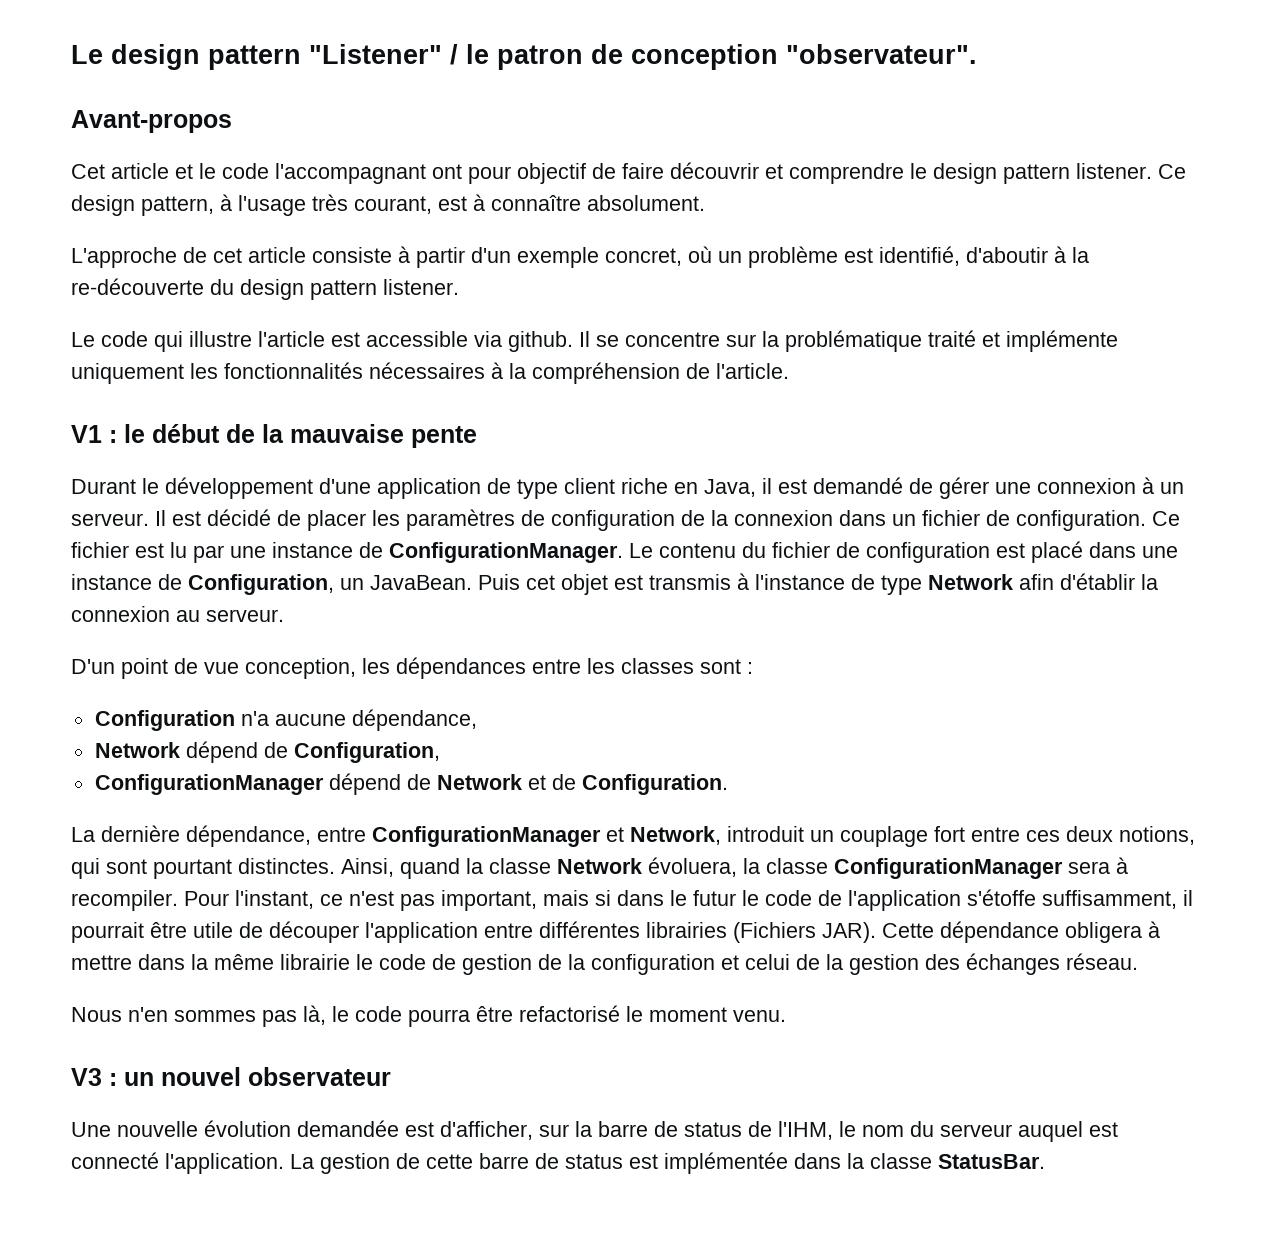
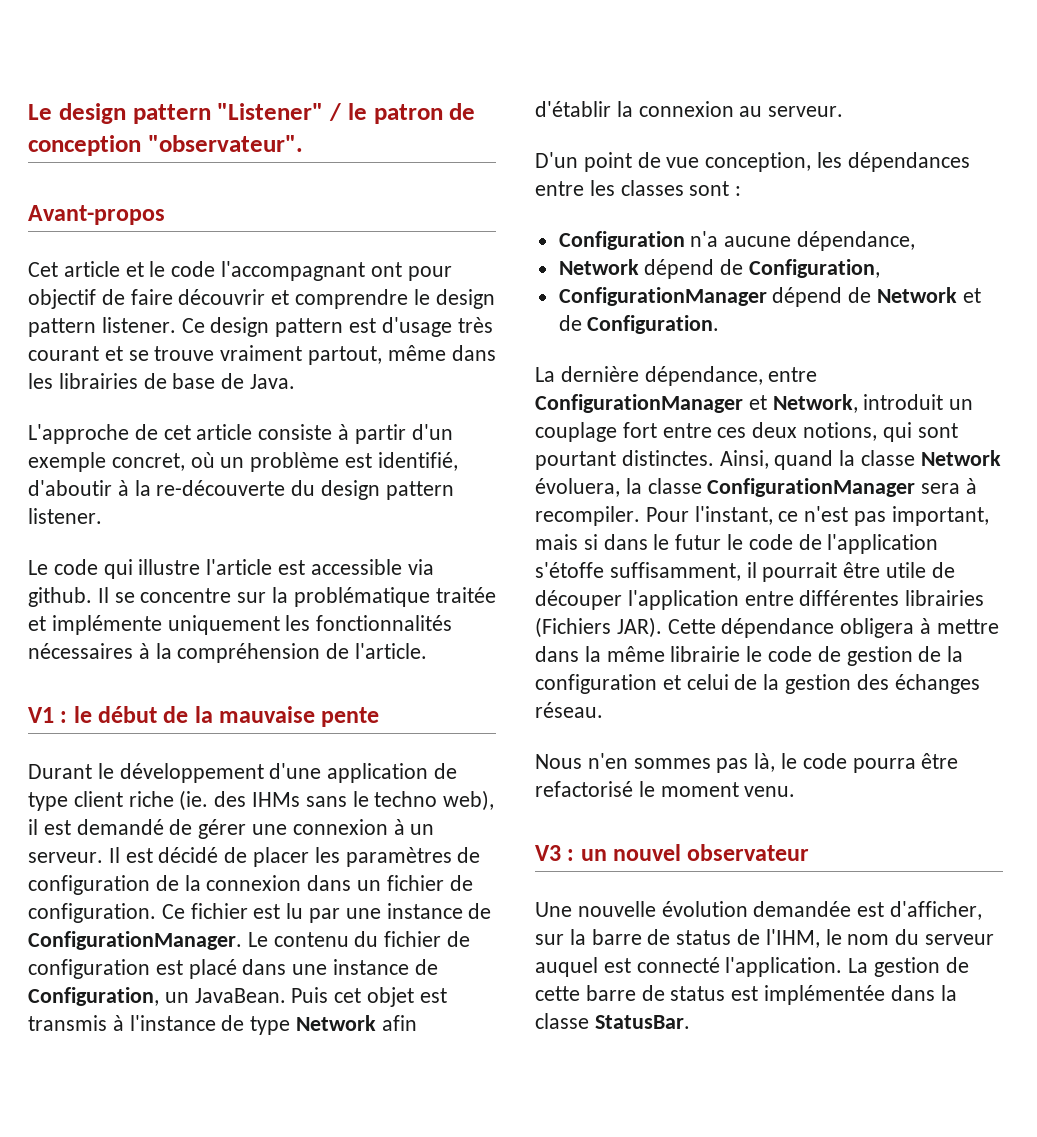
[141,194,705,216] pattern, à l'usage très courant, est à connaître absolument. -> [275,317,493,337] [28,345,496,365] [28,373,296,389] pattern est d'usage très courant et se trouve vraiment partout, même dans les librairies de base de Java.
[928,330,976,347] traité -> [435,587,496,603] traitée
[674,479,756,497] en Java, -> [179,790,495,811] (ie. des IHMs sans le techno web),

